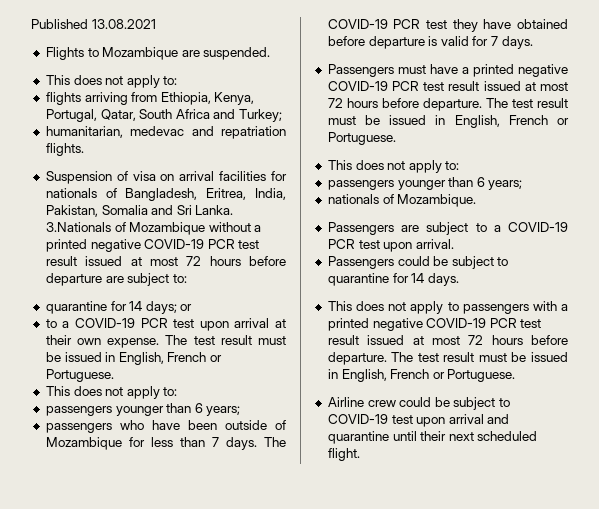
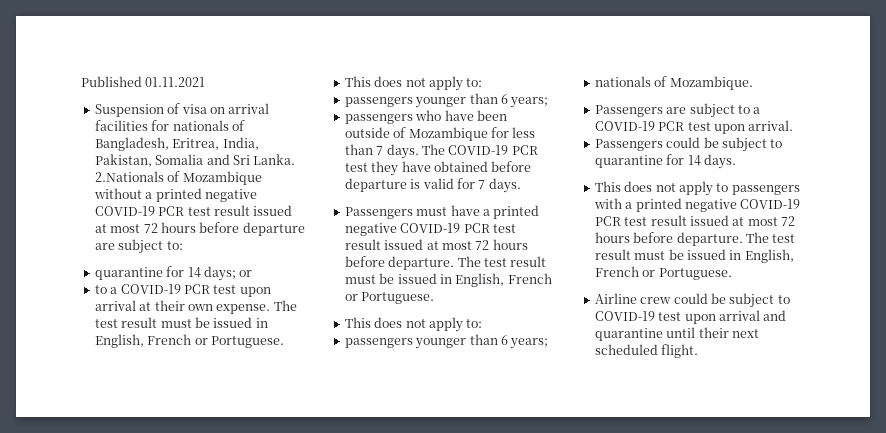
[91,19,156,29] [45,47,271,60] [45,75,178,88] [45,92,255,105] [45,109,283,122] [45,126,286,139] [45,143,84,156] 13.08.2021 // Flights to Mozambique are suspended. // This does not apply to: // flights arriving from Ethiopia, Kenya, Portugal, Qatar, South Africa and Turkey; // humanitarian, medevac and repatriation flights. -> [145,77,206,87] 01.11.2021
[45,222,111,232] 3.Nationals -> [94,171,164,182] 2.Nationals

